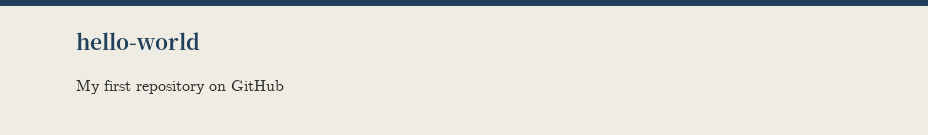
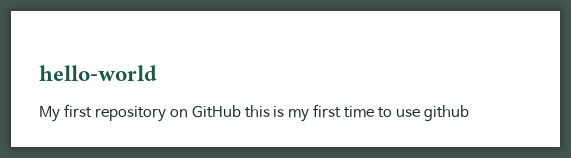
(284, 85) none -> [244,104,469,122] this is my first time to use github

